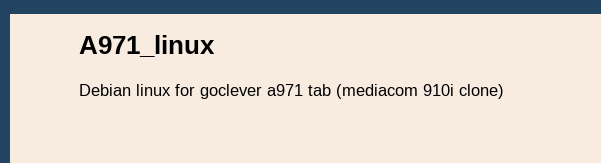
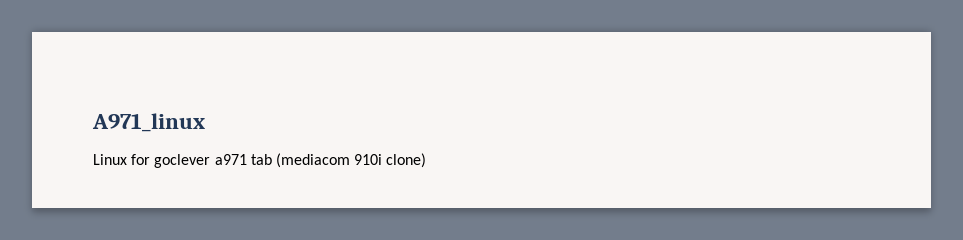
[79,84,171,96] Debian linux -> [93,154,127,165] Linux

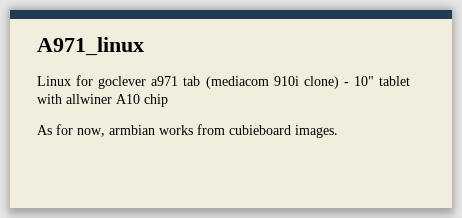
(427, 160) none -> [343,76,411,86] [37,94,168,107] [37,124,338,138] - 10" tablet with allwiner A10 chip // As for now, armbian works from cubieboard images.

